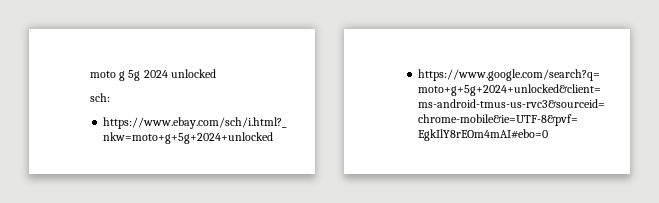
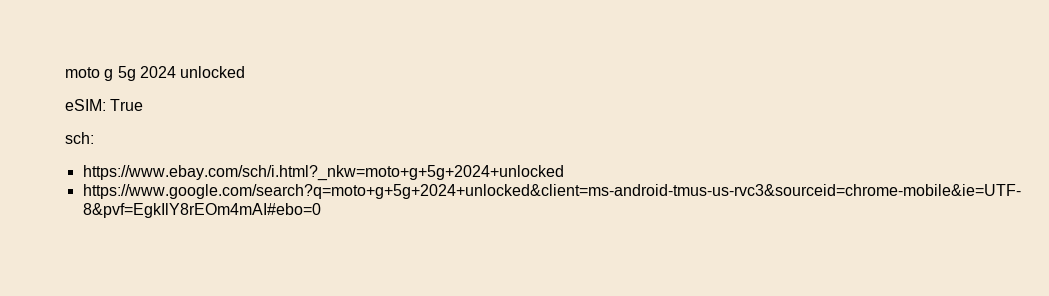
(216, 73) none -> [65,99,144,111] // eSIM: True

